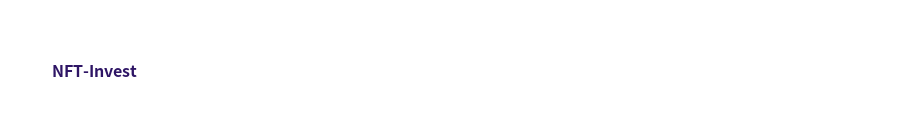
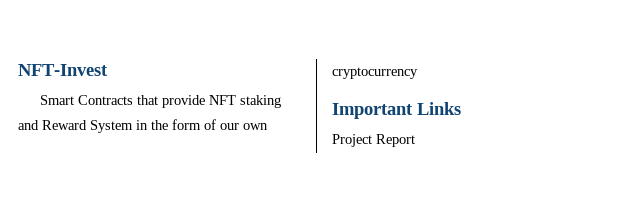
(137, 71) none -> [39,95,281,108] [18,119,268,133] [332,67,418,79] [332,102,461,119] [332,134,415,147] // Smart Contracts that provide NFT staking and Reward System in the form of our own cryptocurrency // Important Links // Project Report

